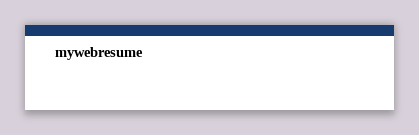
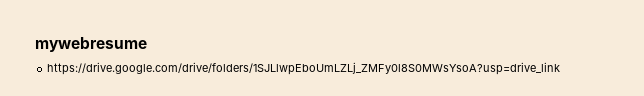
(143, 53) none -> [47,62,561,75] // https://drive.google.com/drive/folders/1SJLlwpEboUmLZLj_ZMFy0l8S0MWsYsoA?usp=drive_link

